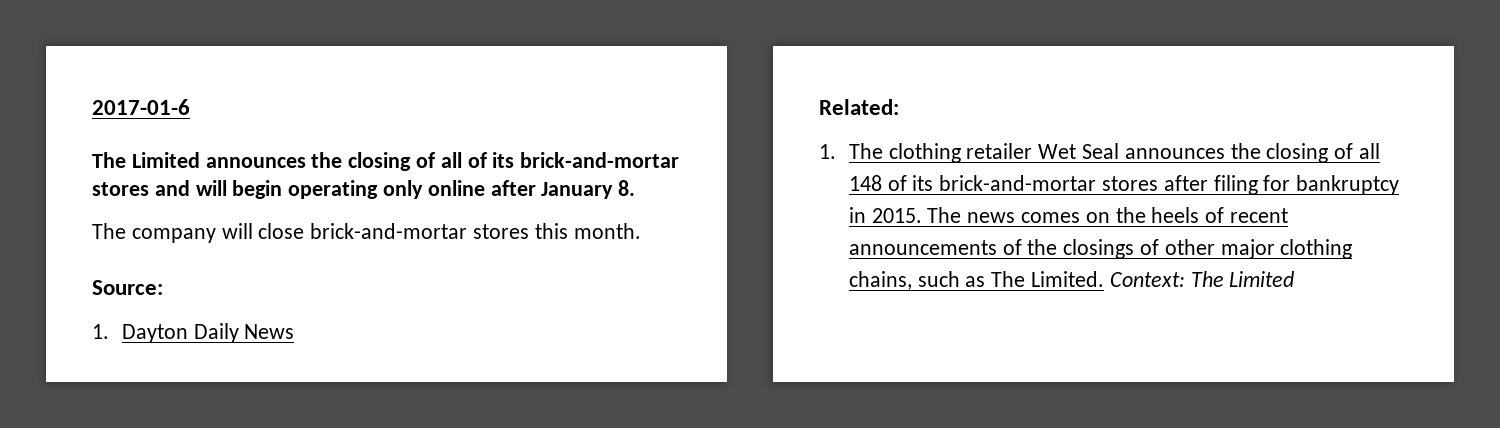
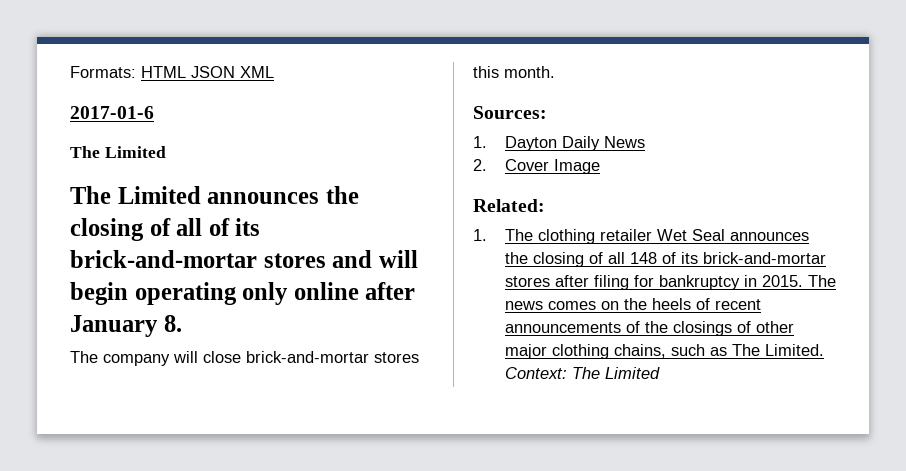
(92, 107) none -> [70,66,274,78] Formats: HTML JSON XML //
(200, 160) none -> [70,186,201,204] // The Limited
[92,280,163,295] Source: -> [473,106,547,119] Sources:
(295, 331) none -> [473,159,600,174] // 2. Cover Image

